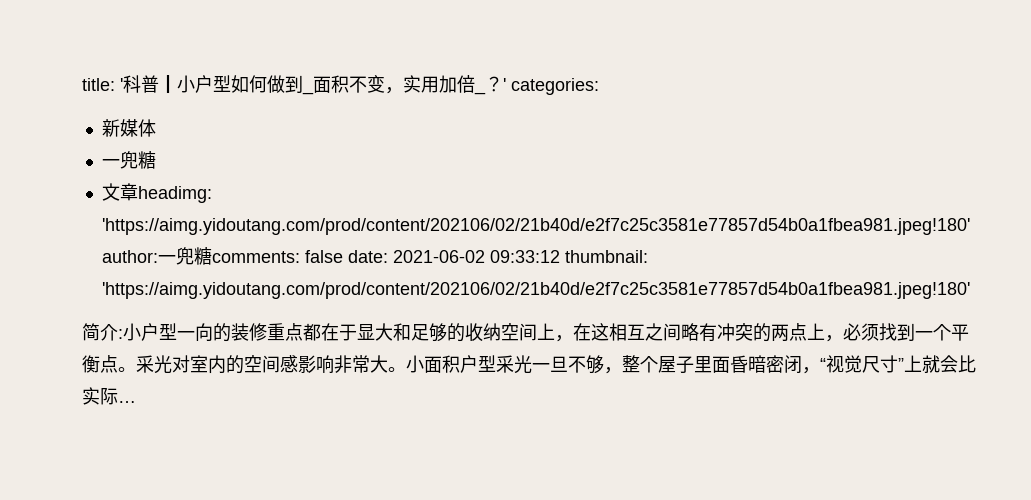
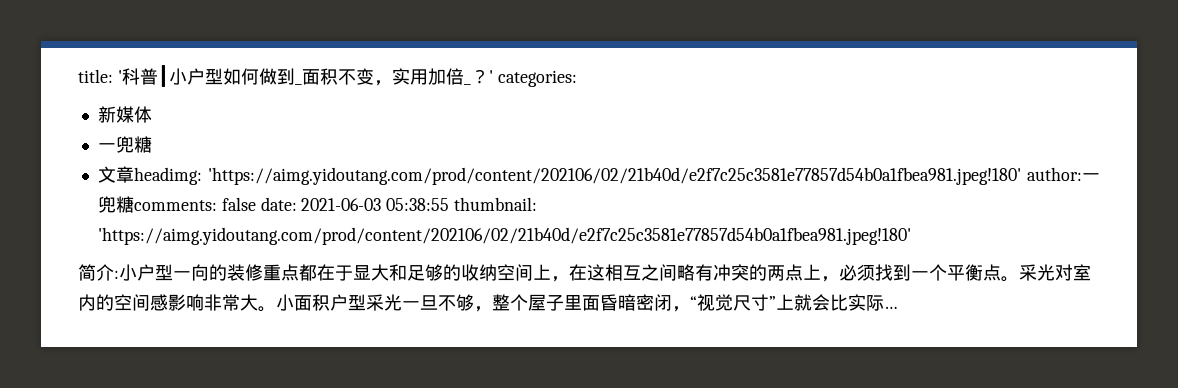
[392,250,560,263] 2021-06-02 09:33:12 -> [301,198,450,211] 2021-06-03 05:38:55

